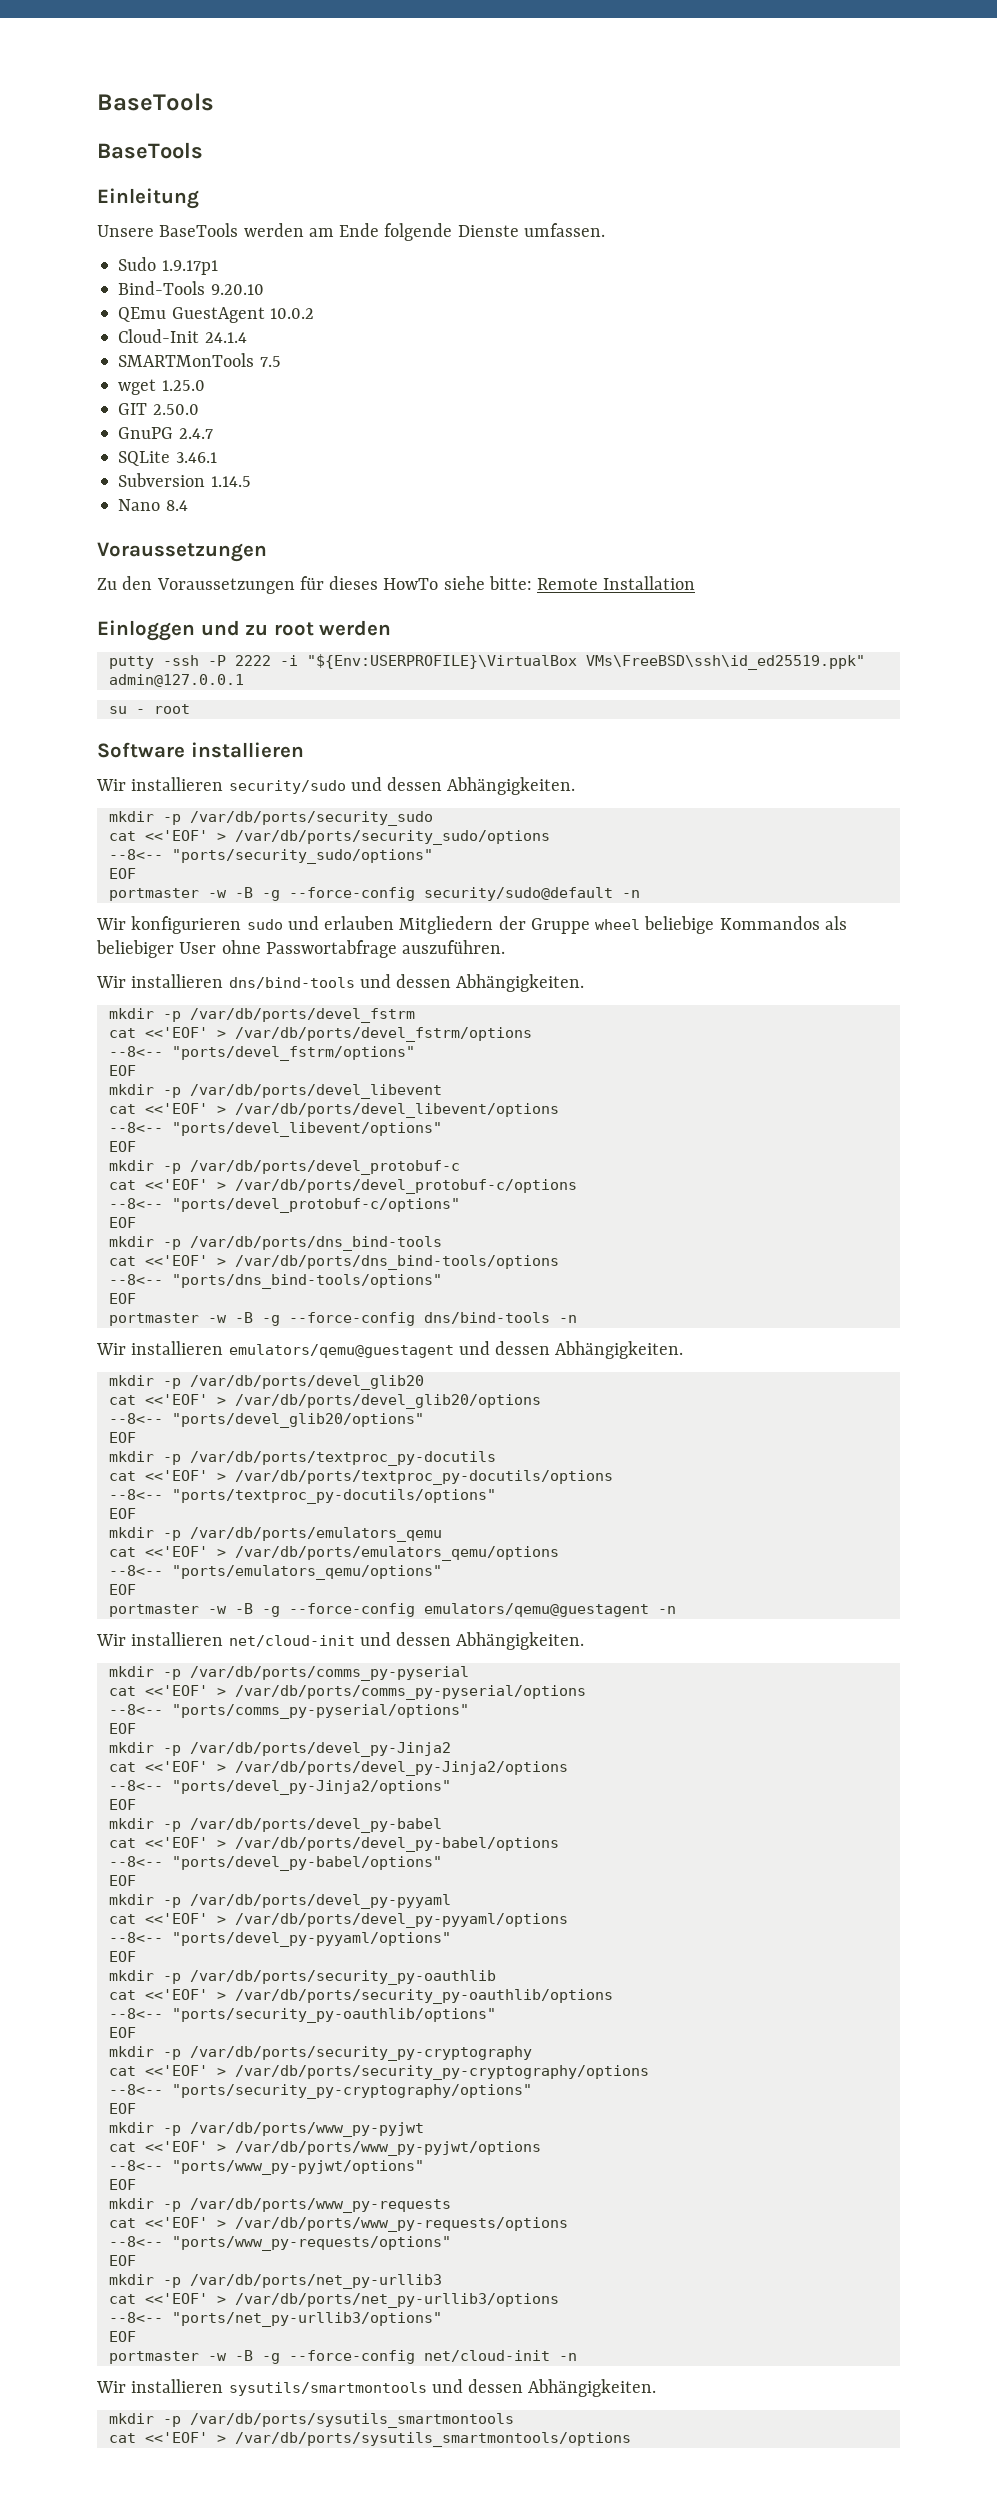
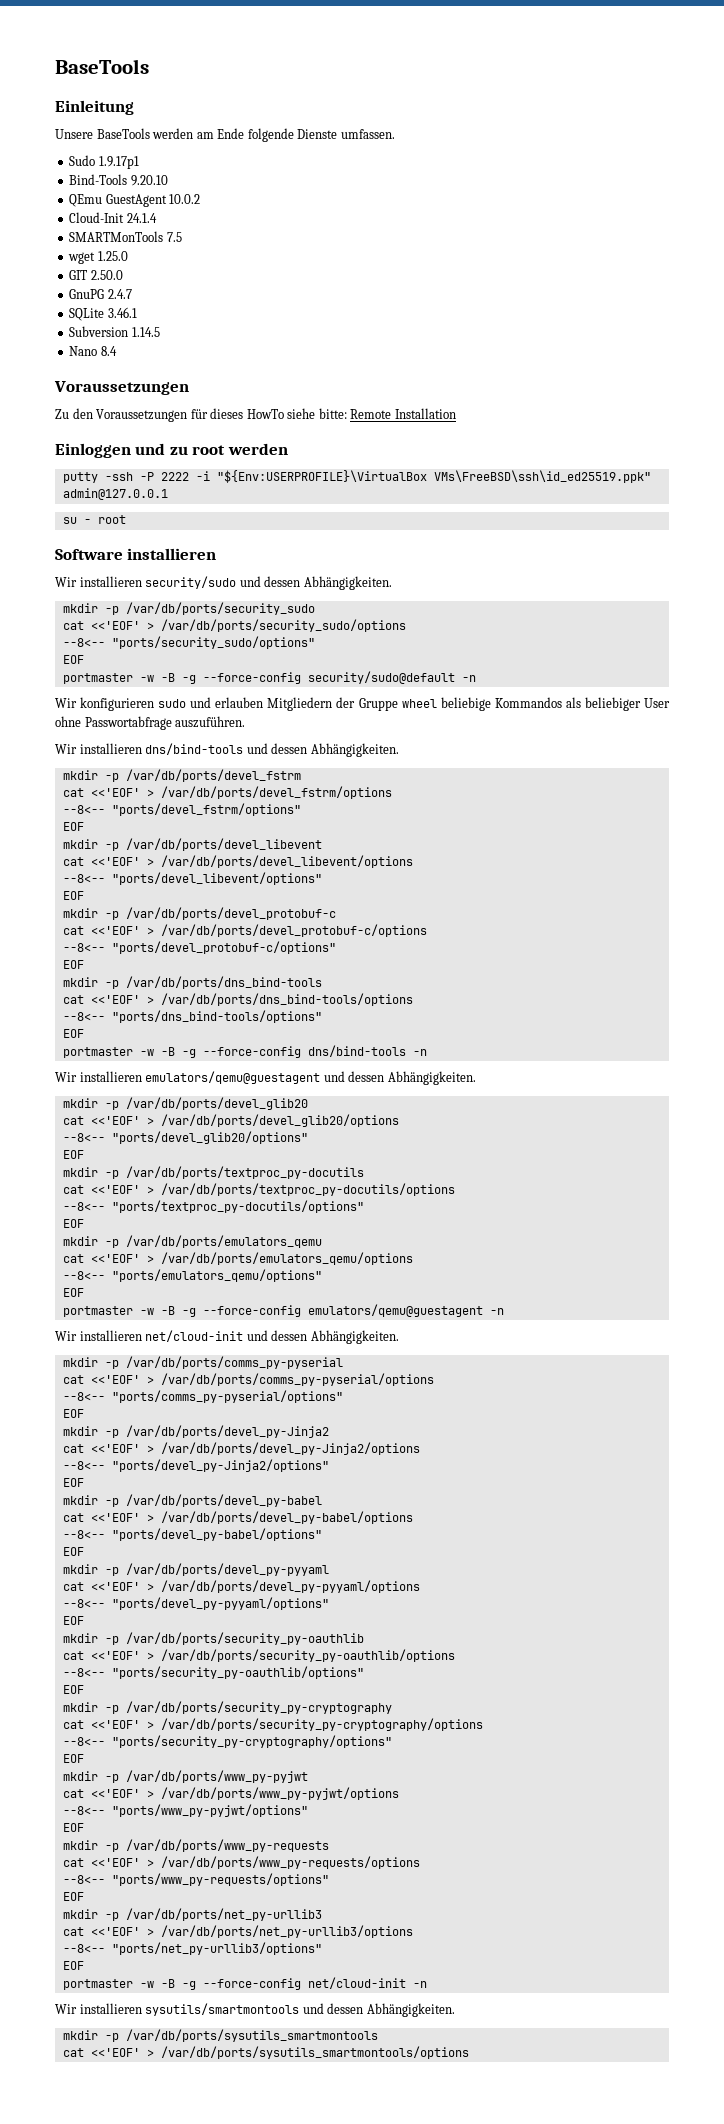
[97,93,214,111] [97,142,203,159] BaseTools // BaseTools -> [55,59,149,74] BaseTools

